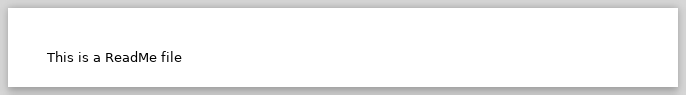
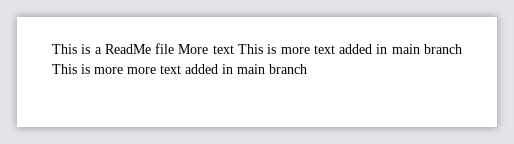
(182, 56) none -> [178,44,462,54] [52,64,307,74] More text This is more text added in main branch This is more more text added in main branch

